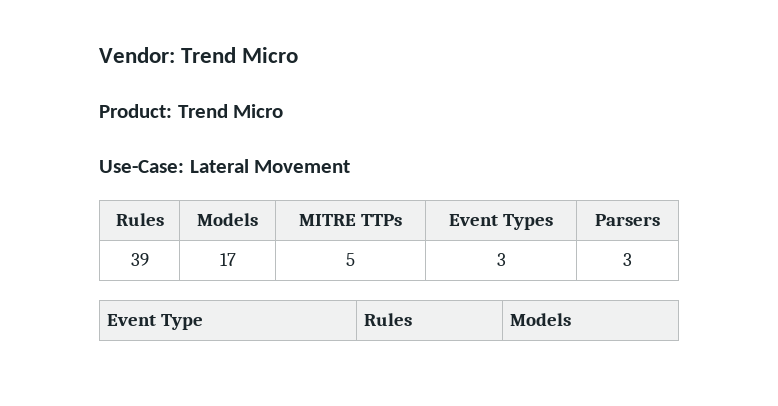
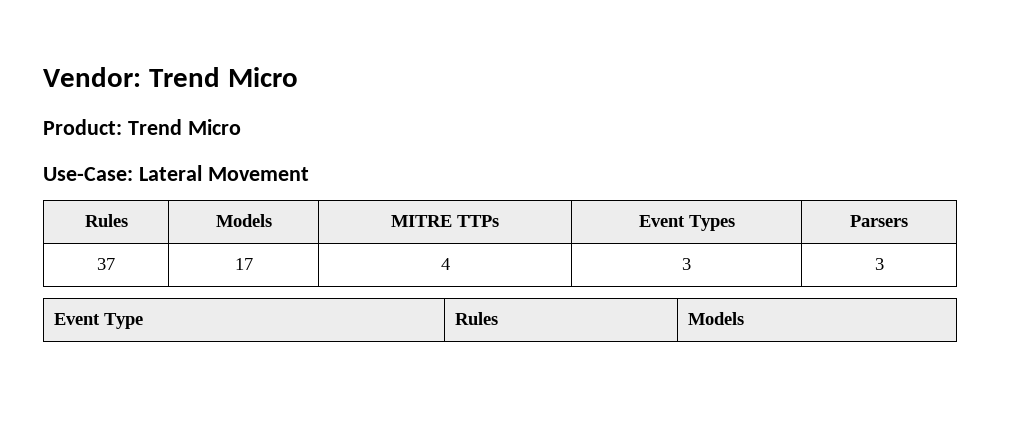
[130,253,149,266] 39 -> [97,258,115,270] 37
[346,253,355,266] 5 -> [440,258,450,270] 4

